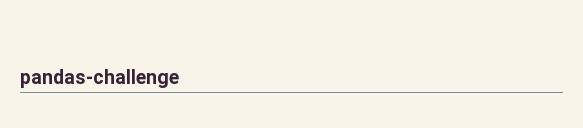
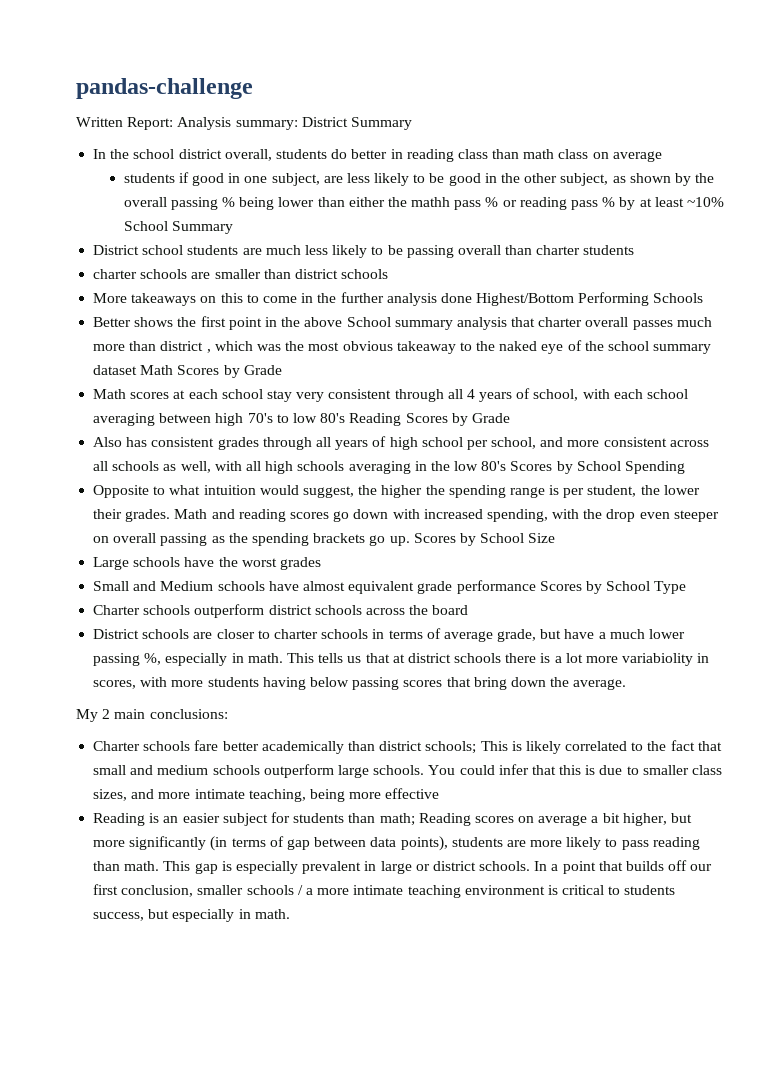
(179, 78) none -> [76,117,412,130] [93,149,662,162] [123,172,715,186] [123,197,724,210] [123,221,233,234] [93,245,635,258] [93,269,389,279] [93,292,704,306] [93,316,712,330] [93,340,712,354] [93,365,282,378] [93,388,689,402] [93,413,510,426] [93,436,709,450] [93,461,686,474] [93,485,700,498] [93,509,719,522] [93,533,556,546] [93,557,321,570] [93,580,687,594] [93,604,469,618] [93,628,686,642] [93,653,710,666] [93,677,627,690] [76,709,228,722] [93,740,722,754] [93,764,723,778] [93,788,440,802] [93,812,693,826] [93,836,700,851] [93,860,713,874] [93,884,676,898] [93,909,290,922] // Written Report: Analysis summary: District Summary // In the school district overall, students do better in reading class than math class on average // students if good in one subject, are less likely to be good in the other subject, as shown by the overall passing % being lower than either the mathh pass % or reading pass % by at least ~10% School Summary // District school students are much less likely to be passing overall than charter students // charter schools are smaller than district schools // More takeaways on this to come in the further analysis done Highest/Bottom Performing Schools // Better shows the first point in the above School summary analysis that charter overall passes much more than district , which was the most obvious takeaway to the naked eye of the school summary dataset Math Scores by Grade // Math scores at each school stay very consistent through all 4 years of school, with each school averaging between high 70's to low 80's Reading Scores by Grade // Also has consistent grades through all years of high school per school, and more consistent across all schools as well, with all high schools averaging in the low 80's Scores by School Spending // Opposite to what intuition would suggest, the higher the spending range is per student, the lower their grades. Math and reading scores go down with increased spending, with the drop even steeper on overall passing as the spending brackets go up. Scores by School Size // Large schools have the worst grades // Small and Medium schools have almost equivalent grade performance Scores by School Type // Charter schools outperform district schools across the board // District schools are closer to charter schools in terms of average grade, but have a much lower passing %, especially in math. This tells us that at district schools there is a lot more variabiolity in scores, with more students having below passing scores that bring down the average. // My 2 main conclusions: // Charter schools fare better academically than district schools; This is likely correlated to the fact that small and medium schools outperform large schools. You could infer that this is due to smaller class sizes, and more intimate teaching, being more effective // Reading is an easier subject for students than math; Reading scores on average a bit higher, but more significantly (in terms of gap between data points), students are more likely to pass reading than math. This gap is especially prevalent in large or district schools. In a point that builds off our first conclusion, smaller schools / a more intimate teaching environment is critical to students success, but especially in math.

